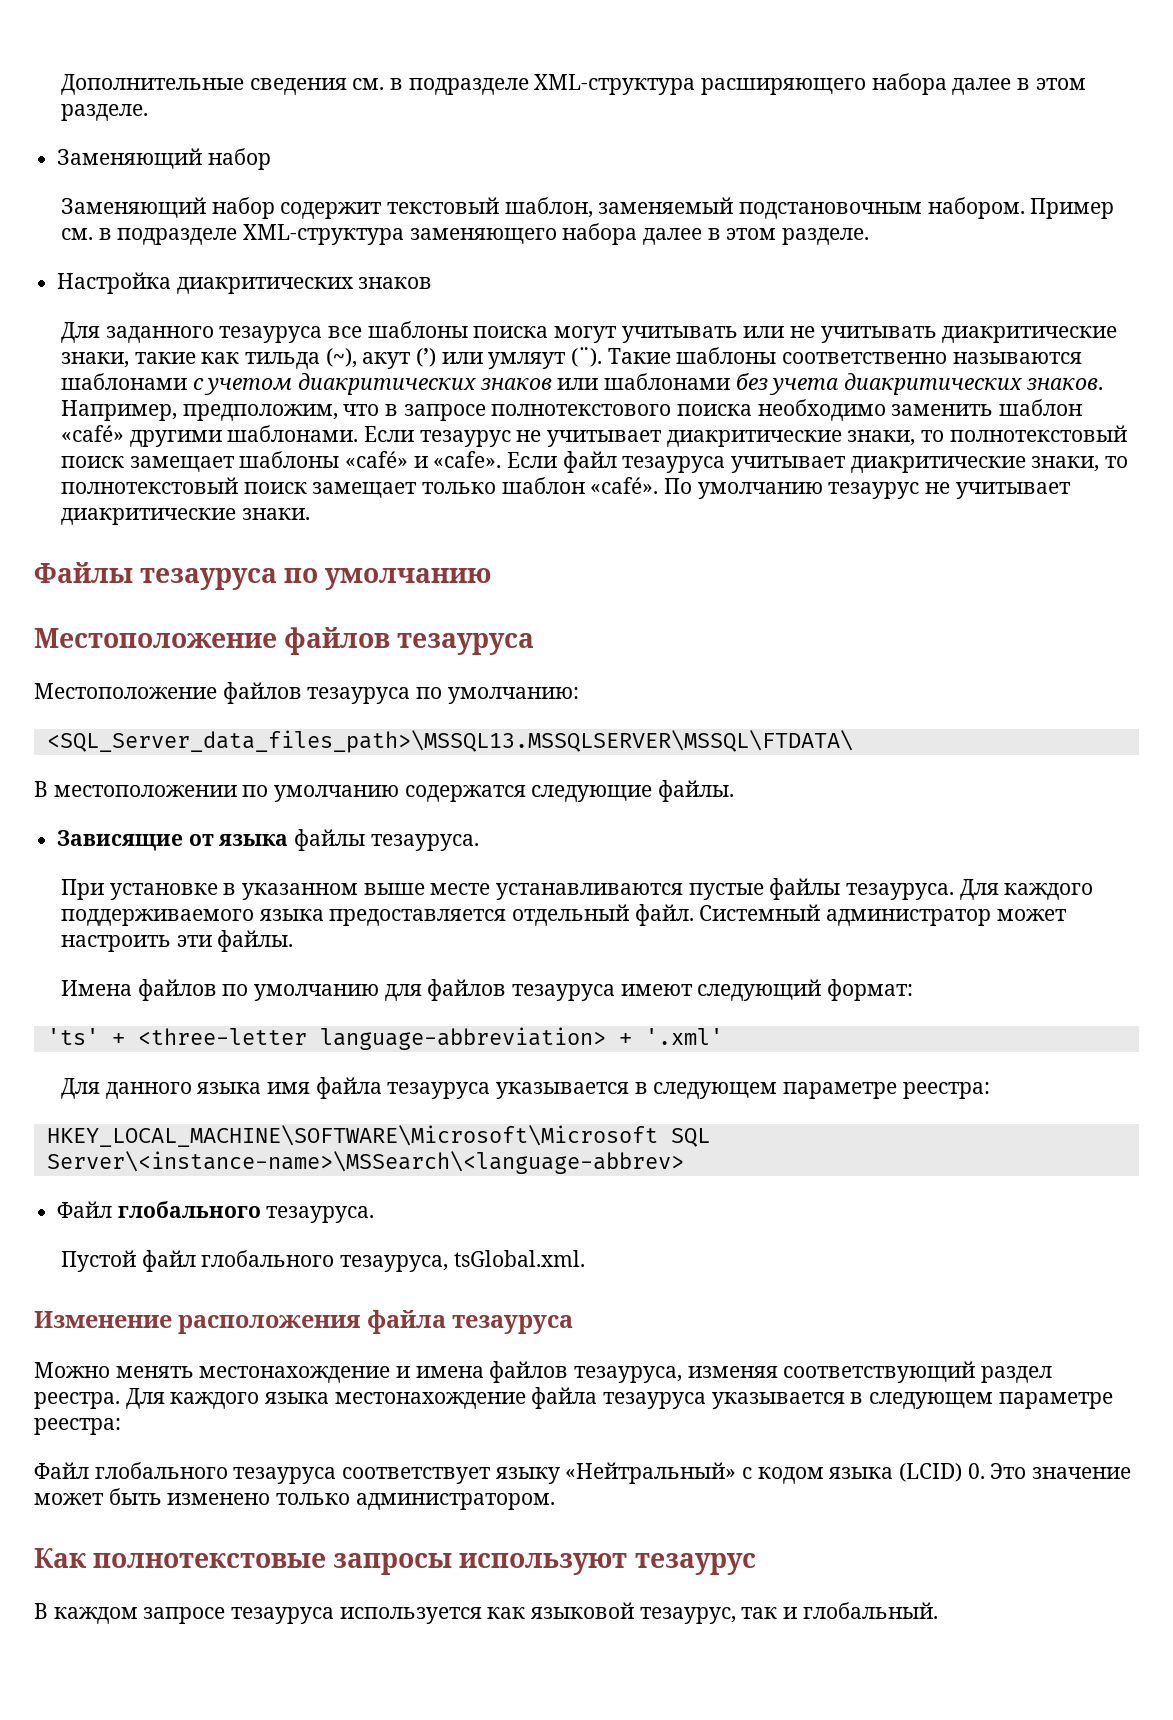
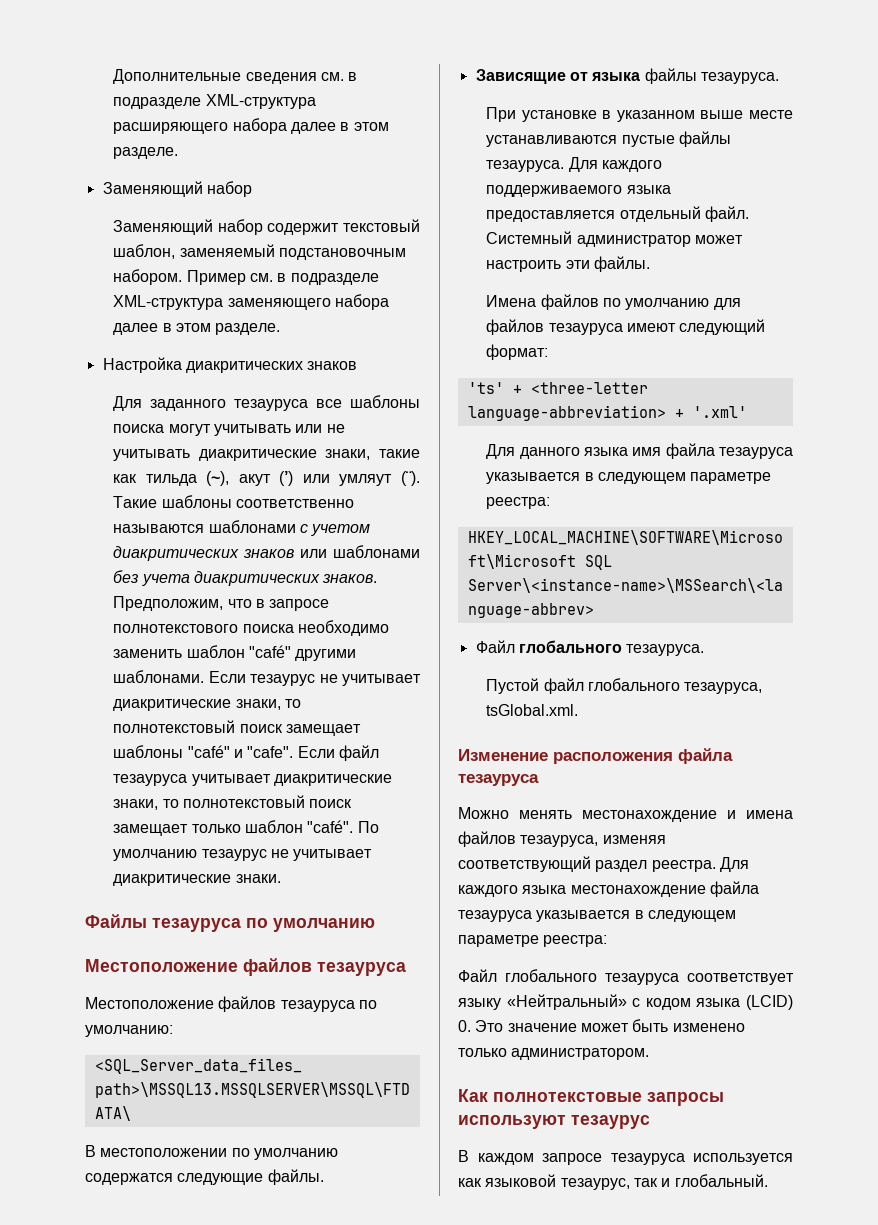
[61,400,338,421] Например, предположим, -> [113,596,224,611] Предположим,
[61,425,125,442] «café» -> [248,645,291,658] "café"
[345,451,502,468] «café» и «cafe». -> [187,745,294,758] "café" и "cafe".
[590,477,659,494] «café». -> [307,820,354,833] "café".

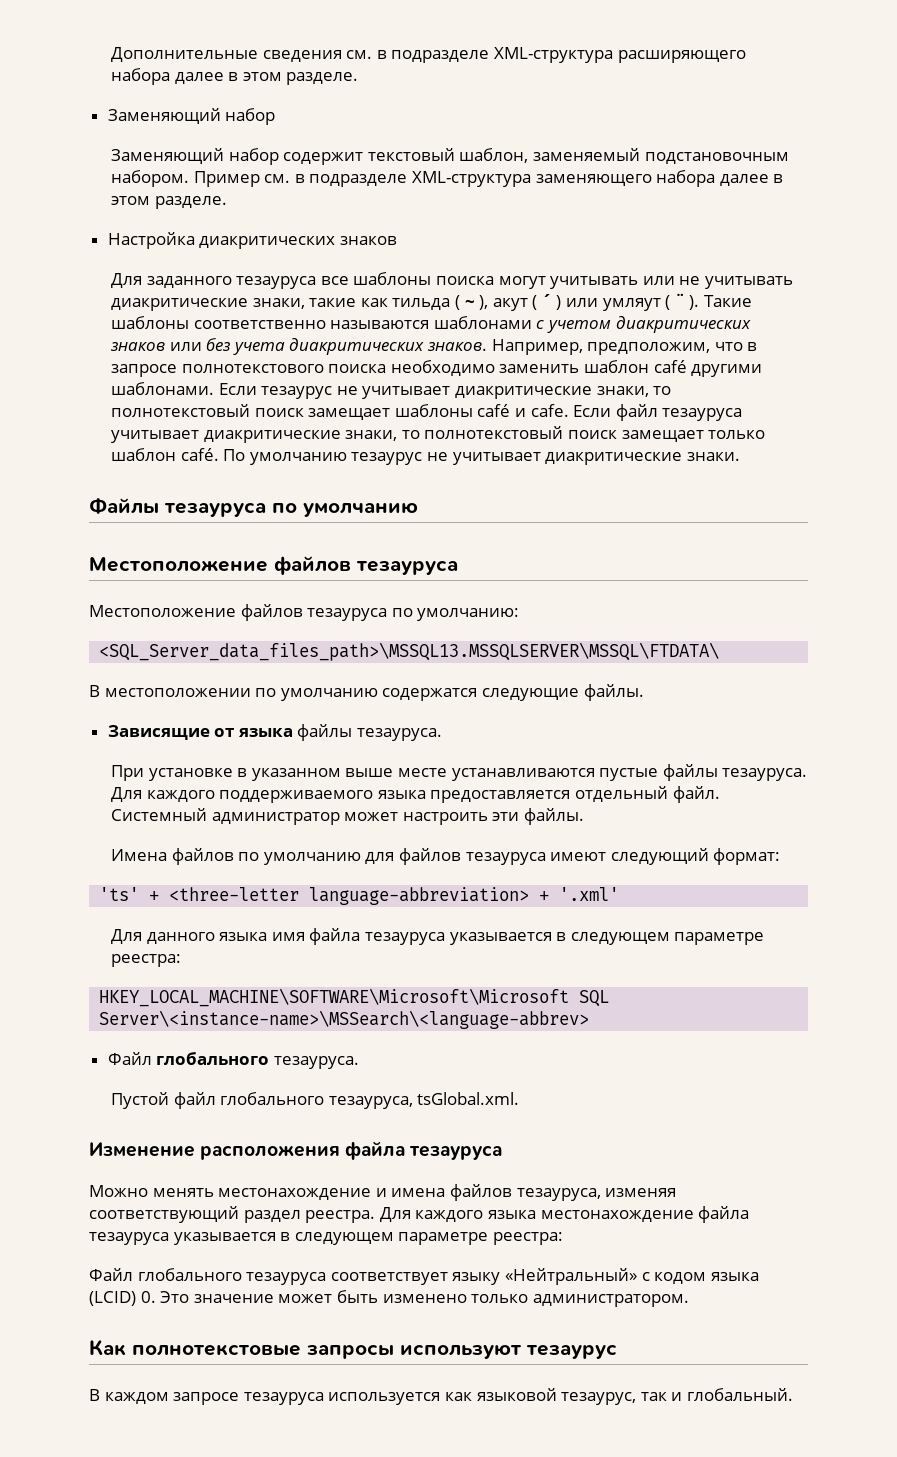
[206,471,420,486] (~), акут (’) или умляут (¨). -> [454,293,700,311] ( ~ ), акут ( ´ ) или умляут ( ¨ ).
[333,545,420,558] шаблонами -> (202, 346) none
[113,596,224,611] Предположим, -> [491,339,711,355] Например, предположим,
[248,645,291,658] "café" -> [653,360,687,373] café
[187,745,294,758] "café" и "cafe". -> [477,404,569,417] café и cafe.
[307,820,354,833] "café". -> [180,448,219,461] café.

